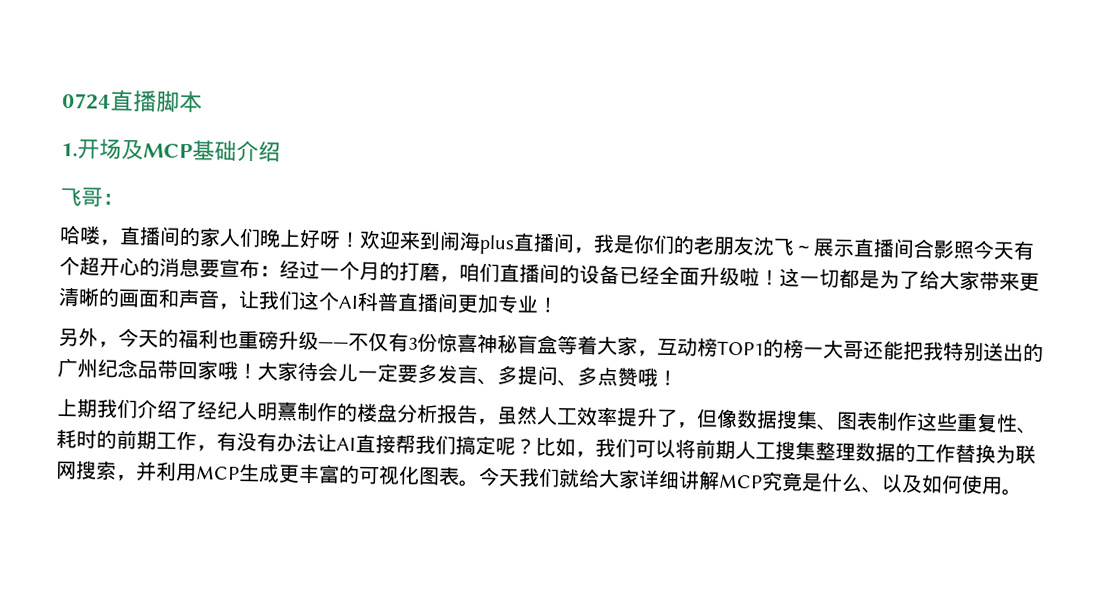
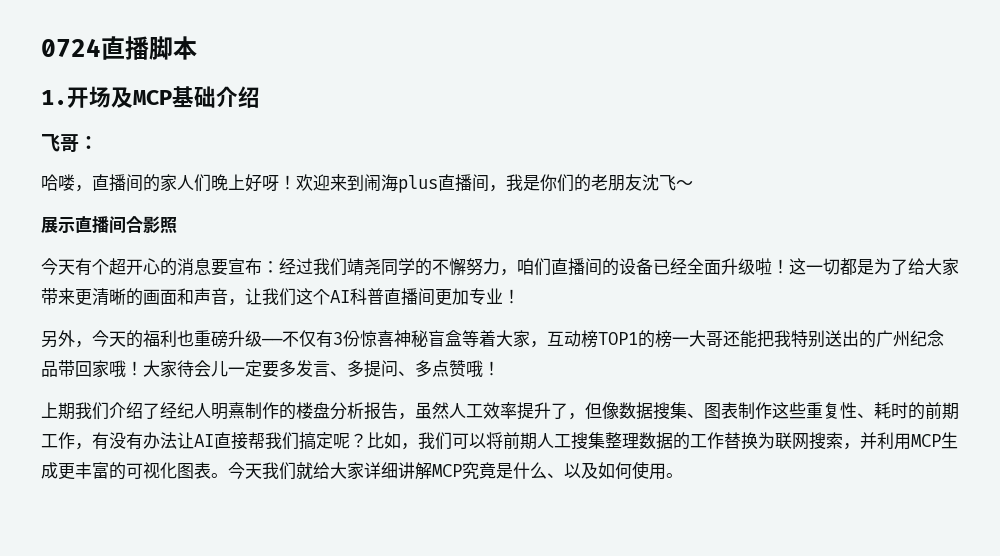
(814, 250) none -> (693, 184) //
(975, 249) none -> (177, 225) //
[319,260,440,282] 一个月的打磨 -> [313,258,500,276] 我们靖尧同学的不懈努力

